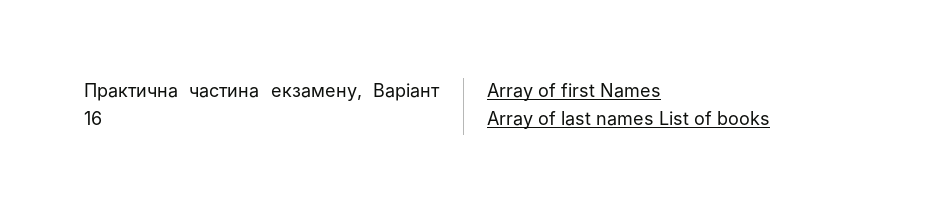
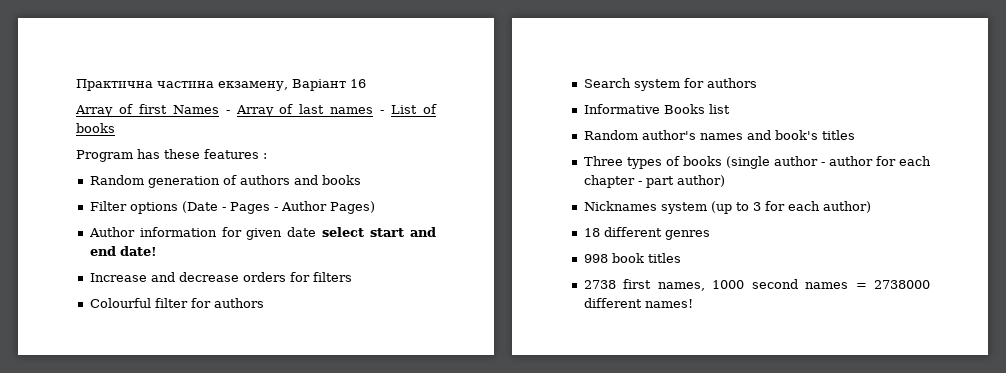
(661, 90) // -> [225,110,230,114] -
(654, 120) none -> [380,110,385,114] -
(770, 118) none -> [76,149,267,162] [89,175,361,188] [89,201,375,214] [88,227,436,240] [89,246,157,256] [89,272,352,282] [89,298,264,308] [583,78,757,91] [583,104,730,114] [583,130,855,140] [583,156,931,169] [583,175,725,188] [583,201,871,214] [583,227,710,240] [583,253,681,263] [583,279,930,291] [583,298,693,308] // Program has these features : // Random generation of authors and books // Filter options (Date - Pages - Author Pages) // Author information for given date select start and end date! // Increase and decrease orders for filters // Colourful filter for authors // Search system for authors // Informative Books list // Random author's names and book's titles // Three types of books (single author - author for each chapter - part author) // Nicknames system (up to 3 for each author) // 18 different genres // 998 book titles // 2738 first names, 1000 second names = 2738000 different names!

